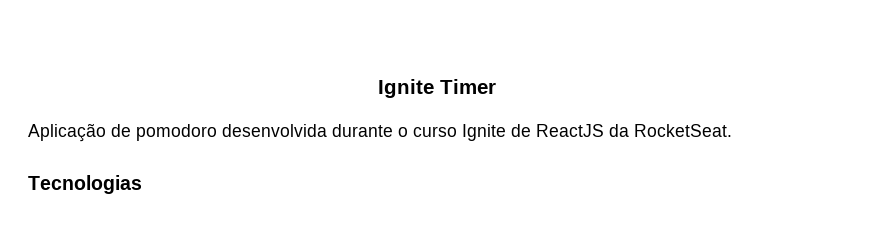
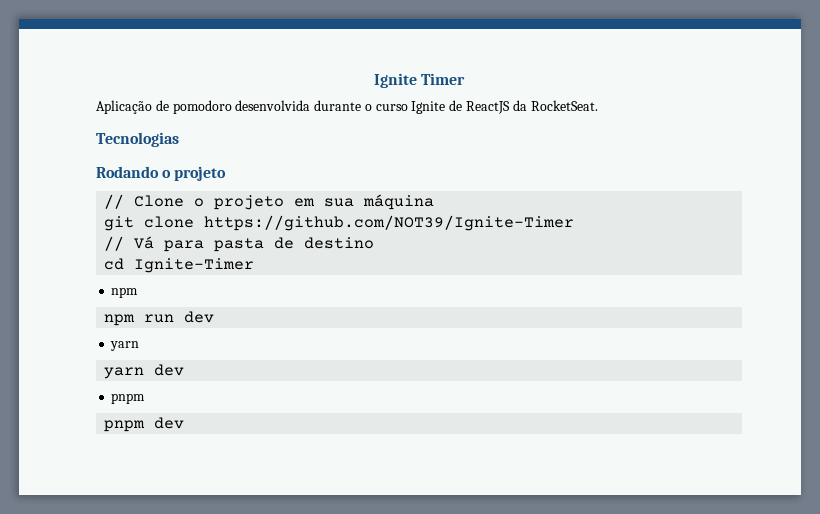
(142, 184) none -> [96,166,227,181] [104,194,435,210] [104,215,575,231] [104,236,375,252] [104,258,255,273] [111,287,139,298] [104,311,215,326] [110,341,140,351] [104,364,185,379] [111,393,146,404] [104,417,185,432] // Rodando o projeto // // Clone o projeto em sua máquina // git clone https://github.com/NOT39/Ignite-Timer // // Vá para pasta de destino // cd Ignite-Timer // npm // npm run dev // yarn // yarn dev // pnpm // pnpm dev

